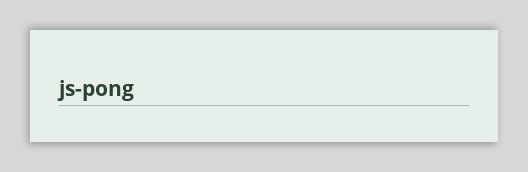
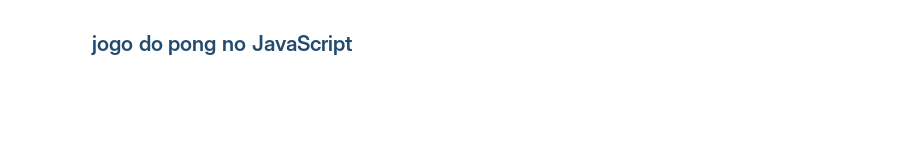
[57,80,134,101] js-pong -> [91,35,352,56] jogo do pong no JavaScript

